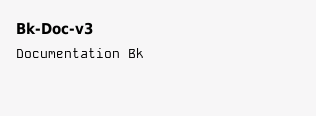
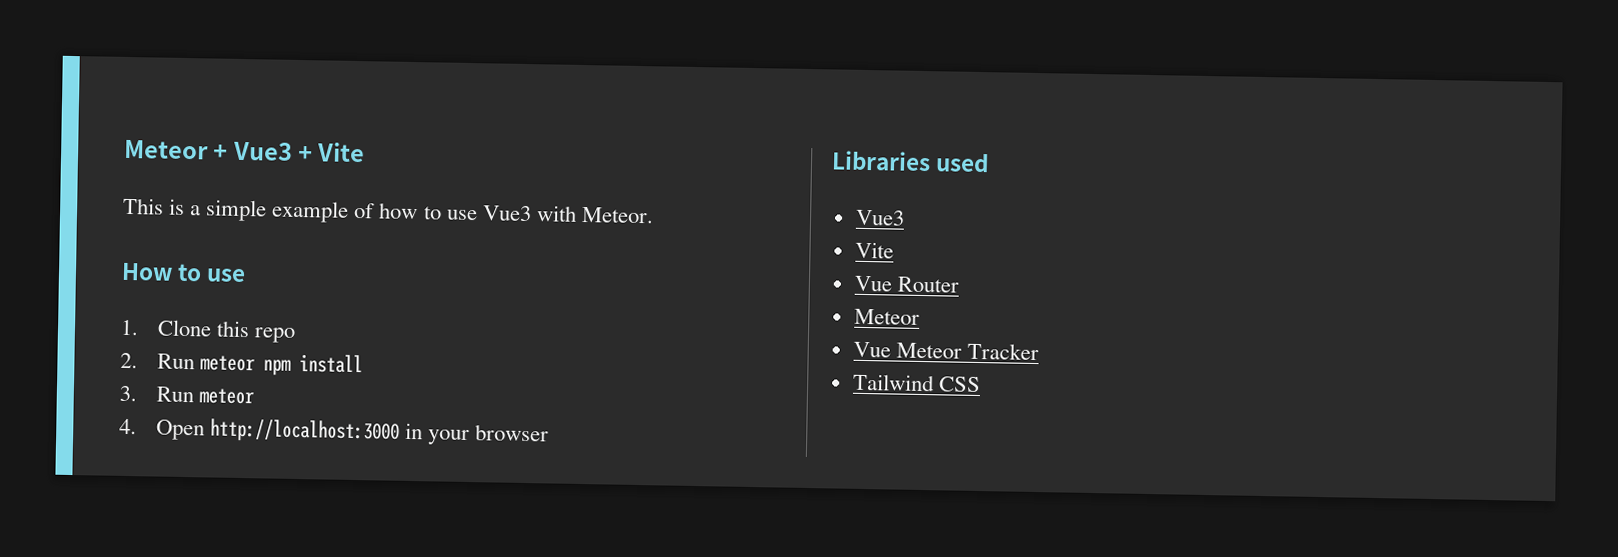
[16,22,93,35] [16,48,144,58] Bk-Doc-v3 // Documentation Bk -> [124,139,366,163] [123,197,654,224] [121,262,247,283] [120,319,297,343] [120,352,364,376] [119,385,255,405] [119,418,550,446] [831,150,990,173] [854,209,905,226] [854,241,894,259] [853,275,960,293] [853,308,920,325] [852,341,1039,361] [852,373,981,393] Meteor + Vue3 + Vite // This is a simple example of how to use Vue3 with Meteor. // How to use // 1. Clone this repo // 2. Run meteor npm install // 3. Run meteor // 4. Open http://localhost:3000 in your browser // Libraries used // Vue3 // Vite // Vue Router // Meteor // Vue Meteor Tracker // Tailwind CSS

